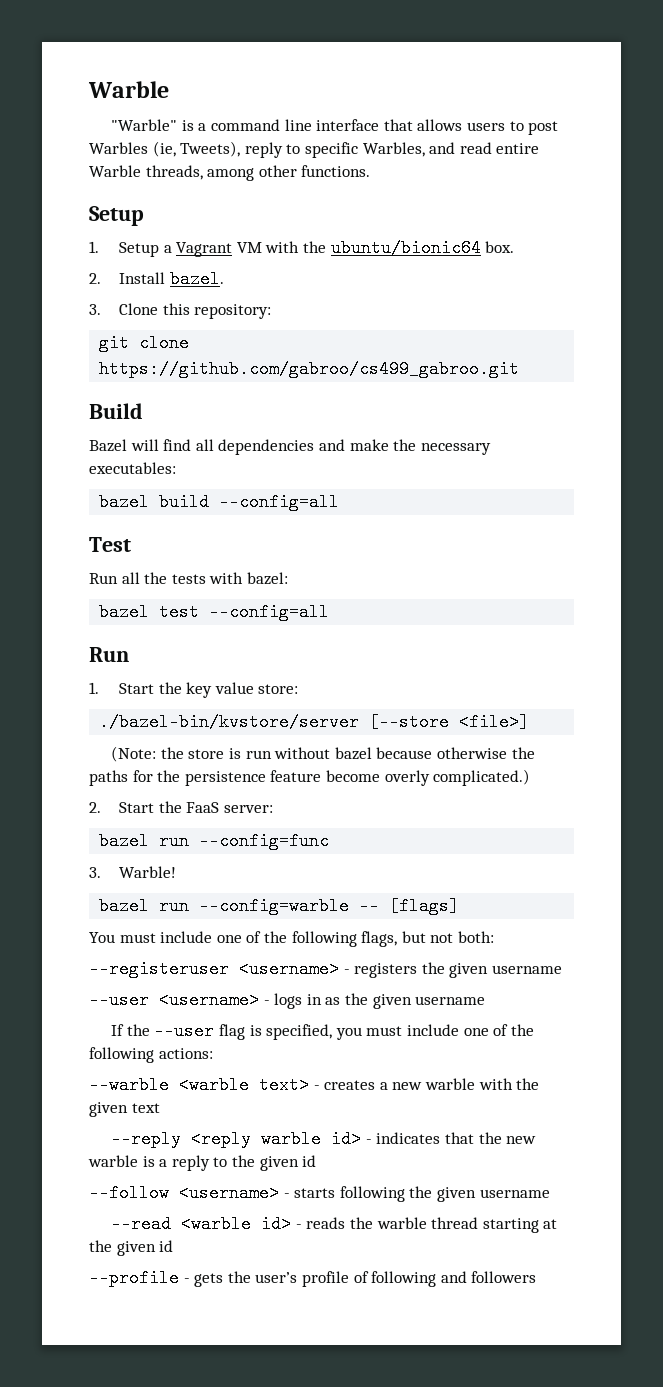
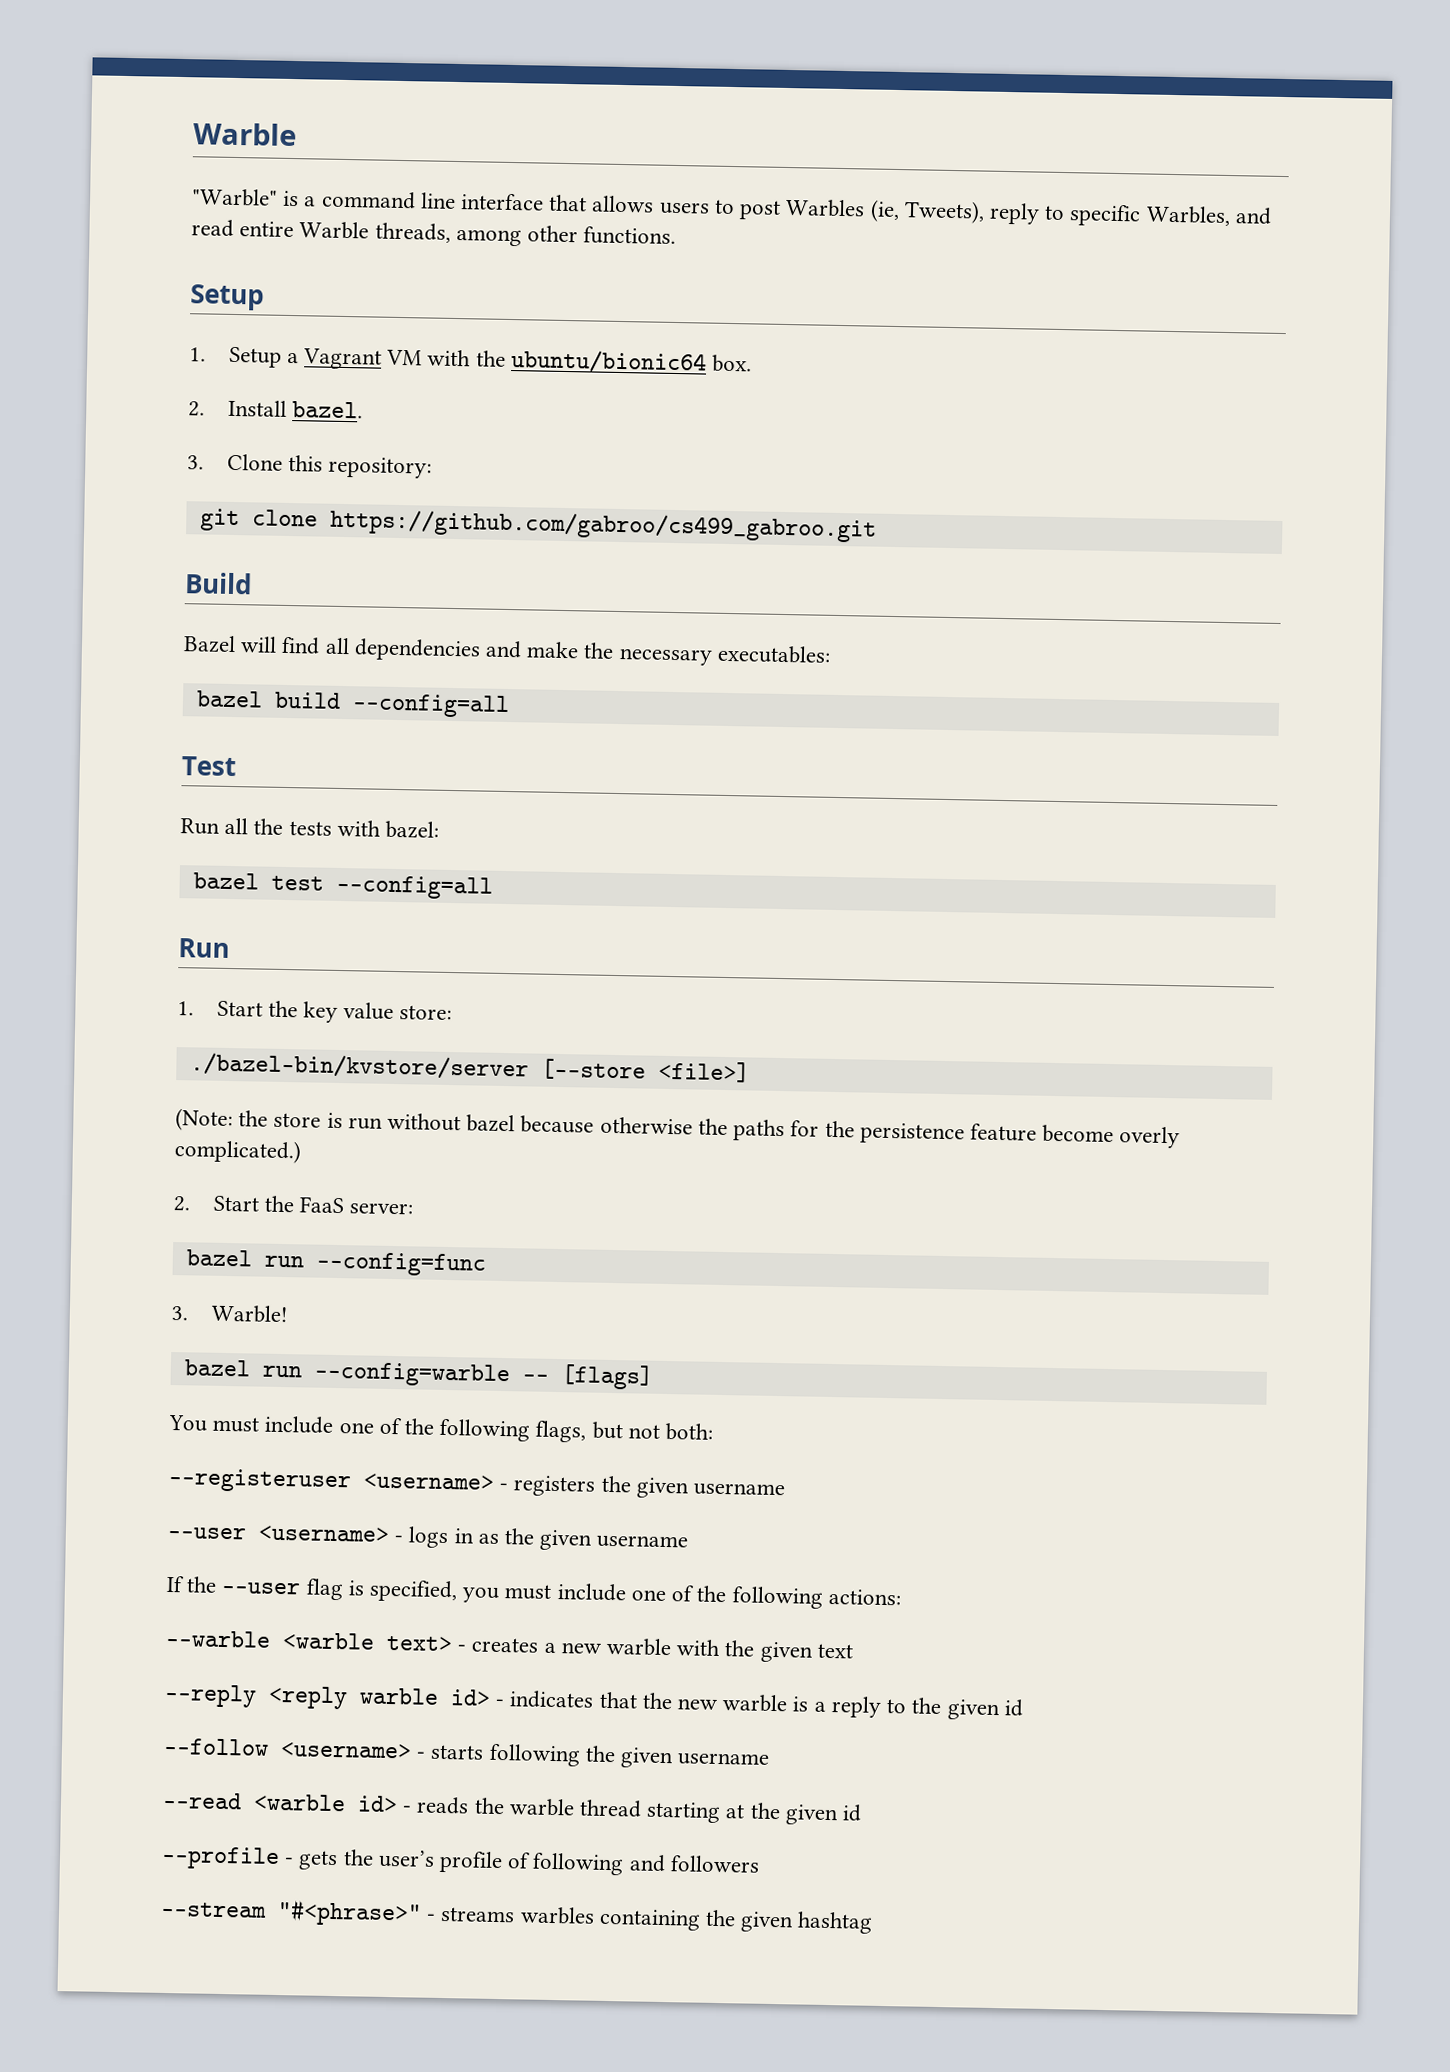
(537, 1277) none -> [160,1899,874,1934] // --stream "#<phrase>" - streams warbles containing the given hashtag

